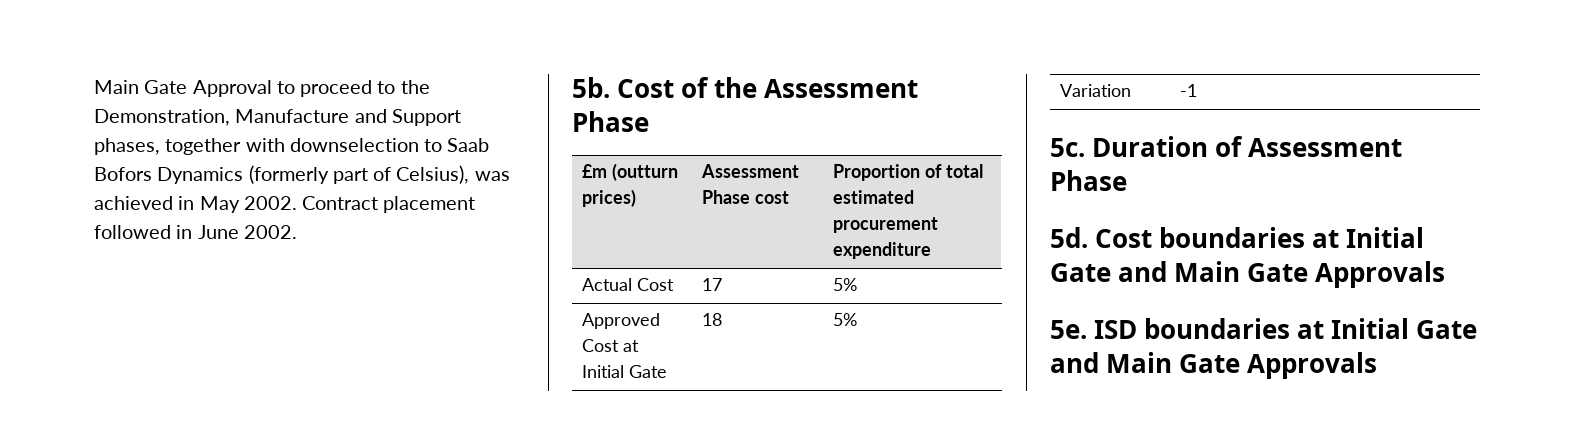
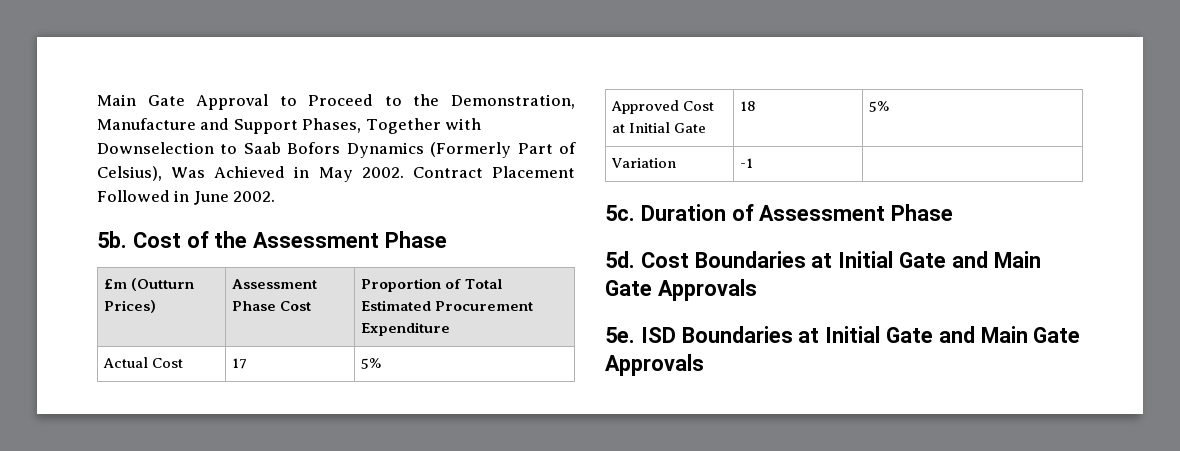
[300,80,373,97] proceed -> [308,94,374,106] Proceed
[94,138,490,155] [94,165,510,184] [94,196,173,210] phases, together with downselection to Saab Bofors Dynamics (formerly part of Celsius), was achieved -> [302,118,482,134] [97,142,576,158] [97,166,286,181] Phases, Together with Downselection to Saab Bofors Dynamics (Formerly Part of Celsius), Was Achieved
[383,196,476,213] [94,225,171,239] placement followed -> [492,166,575,178] [97,190,170,202] Placement Followed
[611,163,678,181] [582,189,637,207] [701,164,800,178] [702,190,789,204] (outturn prices) | Assessment Phase cost -> [130,278,194,291] [103,300,156,313] [231,279,317,289] [231,301,311,311] (Outturn Prices) | Assessment Phase Cost
[945,164,983,178] [833,190,915,204] [833,217,939,233] [833,242,932,259] total estimated procurement expenditure -> [464,279,502,289] [360,300,533,311] [360,322,450,336] Total Estimated Procurement Expenditure
[1159,227,1306,248] boundaries -> [694,251,806,268] Boundaries
[1144,318,1291,339] boundaries -> [681,326,793,343] Boundaries

